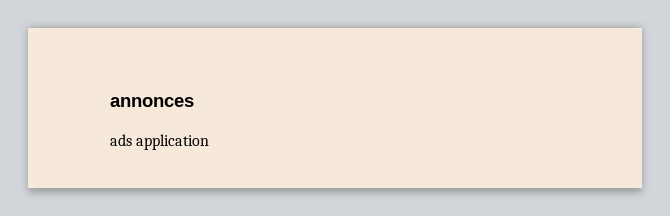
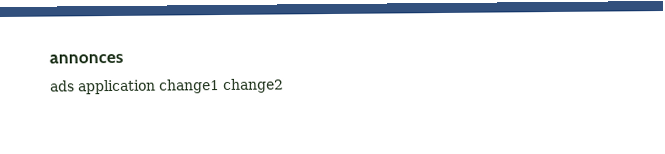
(210, 142) none -> [159,78,284,94] change1 change2

